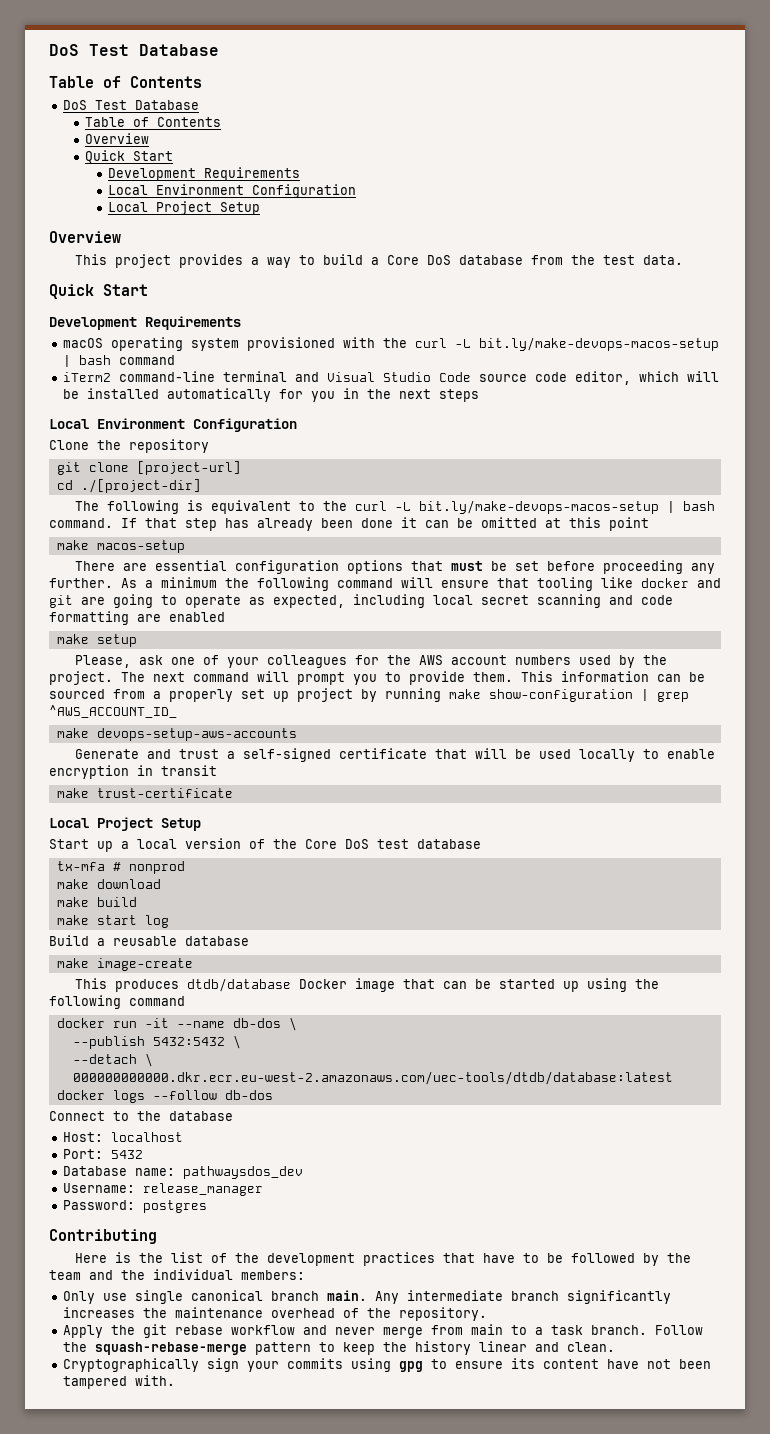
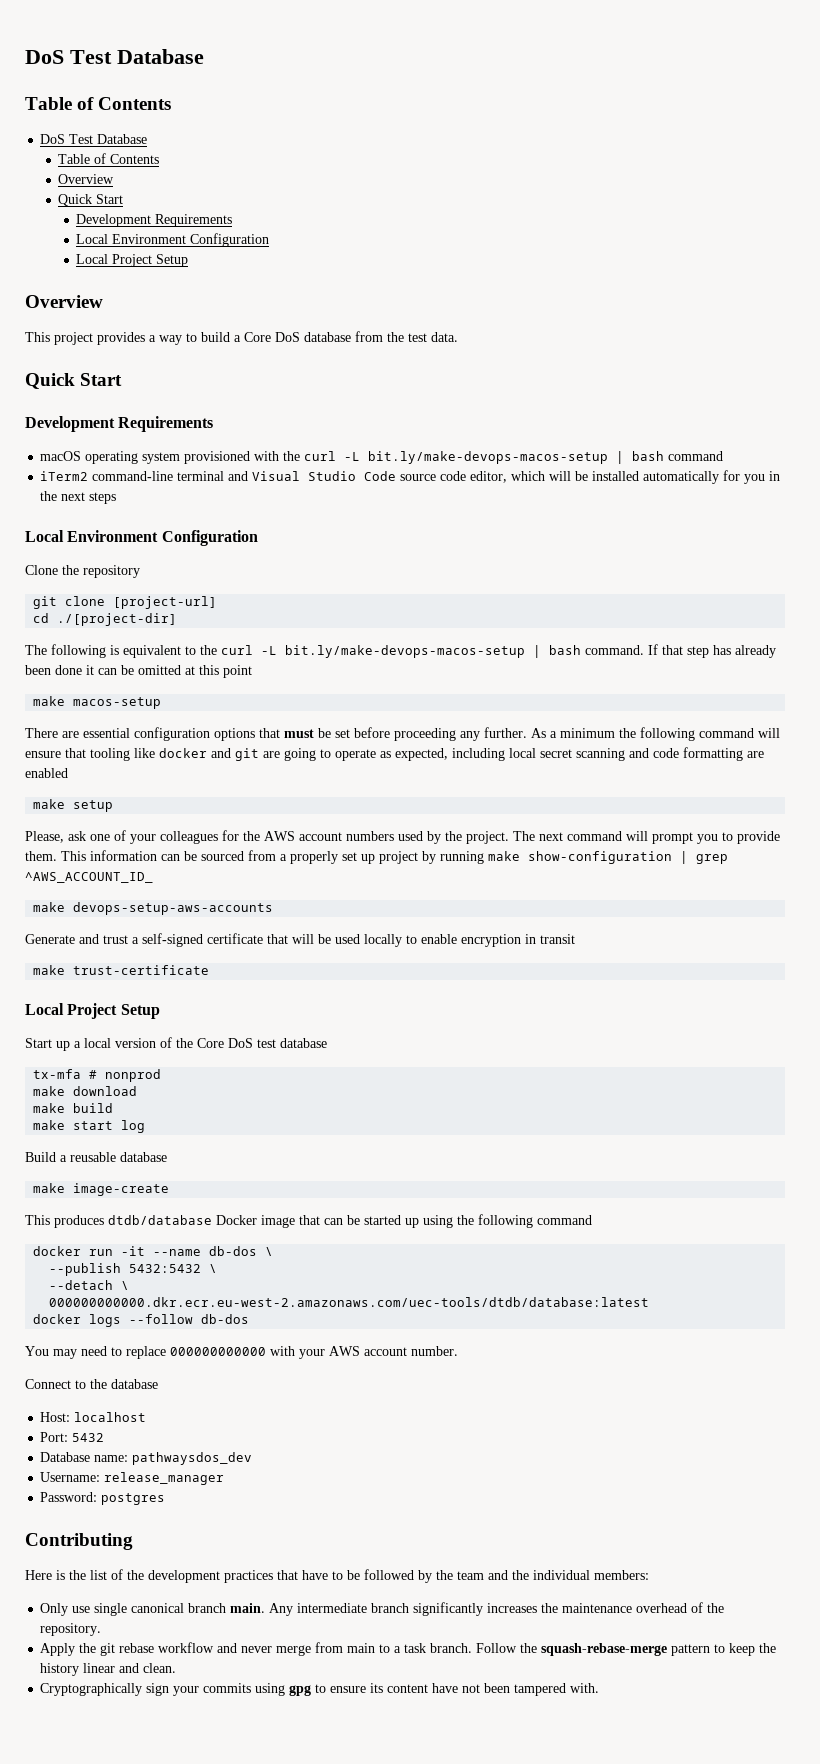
(273, 1095) none -> [25,1346,458,1359] // You may need to replace 000000000000 with your AWS account number.

